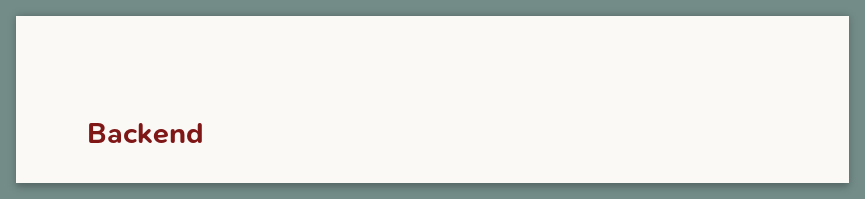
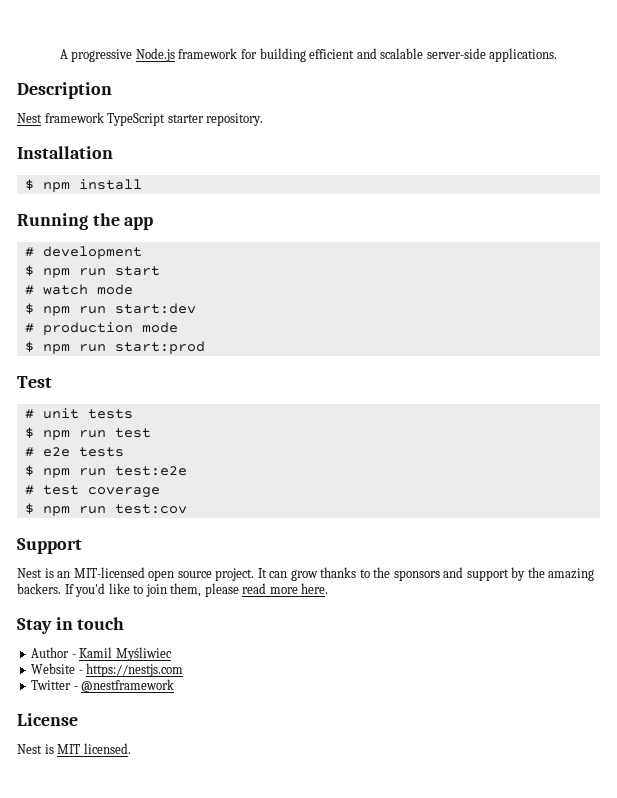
[87,123,204,144] Backend -> [59,48,558,62] [17,82,112,99] [17,112,264,126] [17,146,113,159] [24,179,142,192] [17,213,154,230] [24,246,142,259] [24,265,160,278] [24,284,133,295] [24,303,196,316] [24,322,178,335] [24,341,205,354] [17,376,52,388] [24,408,133,419] [24,427,151,440] [24,447,124,457] [24,465,187,478] [24,485,160,498] [24,503,187,516] [17,538,82,554] [17,567,595,581] [17,583,329,597] [17,617,125,634] [31,647,172,661] [31,663,184,677] [31,679,175,692] [17,713,78,726] [17,743,131,754] A progressive Node.js framework for building efficient and scalable server-side applications. // Description // Nest framework TypeScript starter repository. // Installation // $ npm install // Running the app // # development // $ npm run start // # watch mode // $ npm run start:dev // # production mode // $ npm run start:prod // Test // # unit tests // $ npm run test // # e2e tests // $ npm run test:e2e // # test coverage // $ npm run test:cov // Support // Nest is an MIT-licensed open source project. It can grow thanks to the sponsors and support by the amazing backers. If you'd like to join them, please read more here. // Stay in touch // Author - Kamil Myśliwiec // Website - https://nestjs.com // Twitter - @nestframework // License // Nest is MIT licensed.

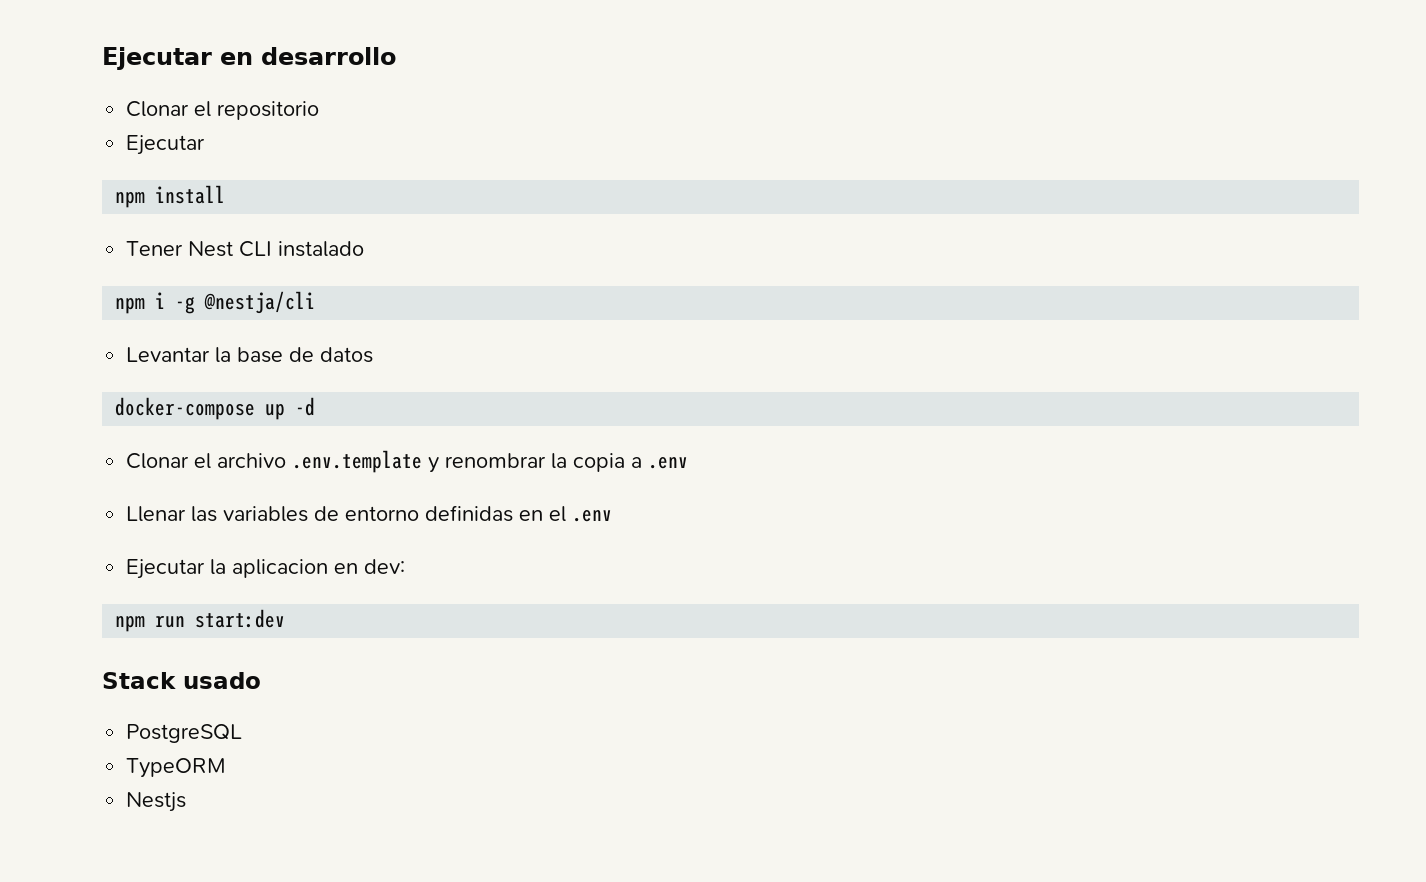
[59,48,558,62] [17,82,112,99] [17,112,264,126] [17,146,113,159] [24,179,142,192] [17,213,154,230] [24,246,142,259] [24,265,160,278] [24,284,133,295] [24,303,196,316] [24,322,178,335] [24,341,205,354] [17,376,52,388] [24,408,133,419] [24,427,151,440] [24,447,124,457] [24,465,187,478] [24,485,160,498] [24,503,187,516] [17,538,82,554] [17,567,595,581] [17,583,329,597] [17,617,125,634] [31,647,172,661] [31,663,184,677] [31,679,175,692] [17,713,78,726] [17,743,131,754] A progressive Node.js framework for building efficient and scalable server-side applications. // Description // Nest framework TypeScript starter repository. // Installation // $ npm install // Running the app // # development // $ npm run start // # watch mode // $ npm run start:dev // # production mode // $ npm run start:prod // Test // # unit tests // $ npm run test // # e2e tests // $ npm run test:e2e // # test coverage // $ npm run test:cov // Support // Nest is an MIT-licensed open source project. It can grow thanks to the sponsors and support by the amazing backers. If you'd like to join them, please read more here. // Stay in touch // Author - Kamil Myśliwiec // Website - https://nestjs.com // Twitter - @nestframework // License // Nest is MIT licensed. -> [102,47,396,70] [126,101,320,120] [126,135,206,155] [115,185,226,208] [126,241,365,257] [115,291,316,314] [126,347,374,363] [115,397,316,420] [126,450,689,473] [126,505,613,522] [126,559,406,579] [115,609,286,632] [102,672,261,689] [126,724,243,743] [126,758,227,778] [126,792,187,812] Ejecutar en desarrollo // Clonar el repositorio // Ejecutar // npm install // Tener Nest CLI instalado // npm i -g @nestja/cli // Levantar la base de datos // docker-compose up -d // Clonar el archivo .env.template y renombrar la copia a .env // Llenar las variables de entorno definidas en el .env // Ejecutar la aplicacion en dev: // npm run start:dev // Stack usado // PostgreSQL // TypeORM // Nestjs

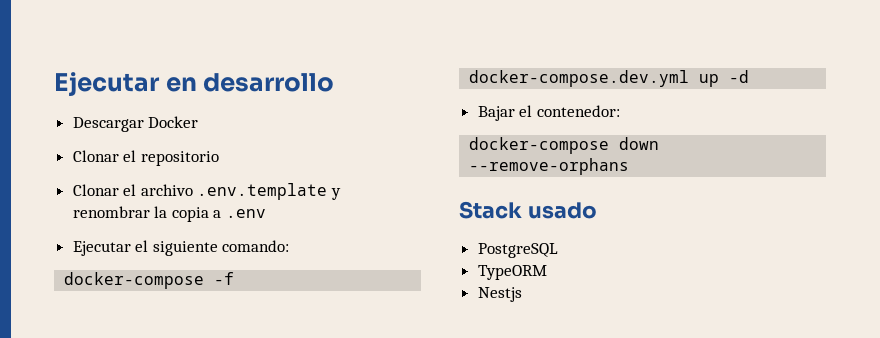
(396, 56) none -> [72,116,199,132] // Descargar Docker
[126,135,206,155] [115,185,226,208] [126,241,365,257] [115,291,316,314] [126,347,374,363] [115,397,316,420] // Ejecutar // npm install // Tener Nest CLI instalado // npm i -g @nestja/cli // Levantar la base de datos // docker-compose up -d -> (219, 158) none
[126,505,613,522] [126,559,406,579] [115,609,286,632] Llenar las variables de entorno definidas en el .env // Ejecutar la aplicacion en dev: // npm run start:dev -> [72,240,290,256] [64,272,235,289] [469,70,750,87] [477,105,620,121] [469,137,660,154] [469,158,630,175] Ejecutar el siguiente comando: // docker-compose -f docker-compose.dev.yml up -d // Bajar el contenedor: // docker-compose down --remove-orphans

